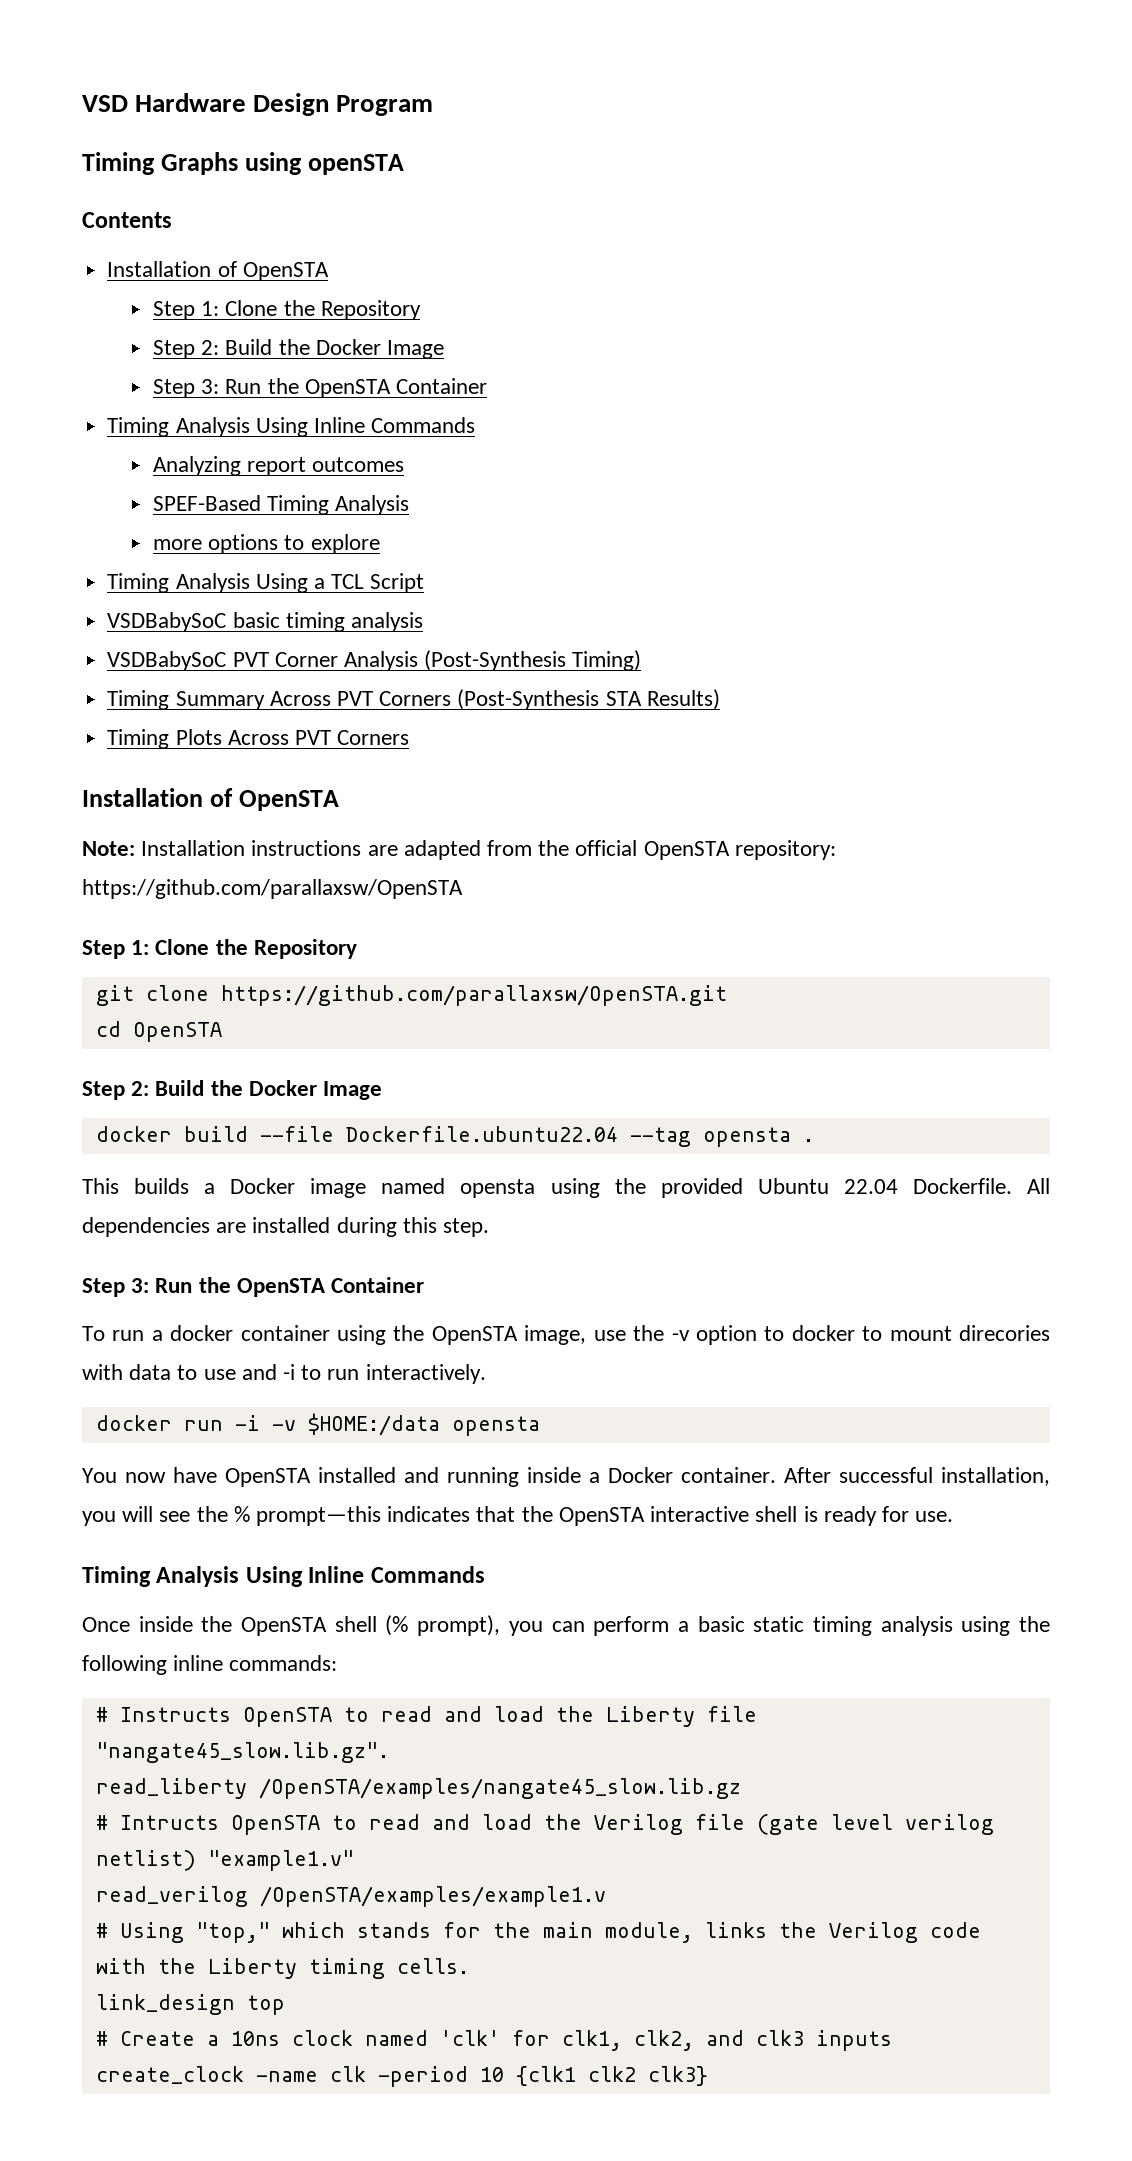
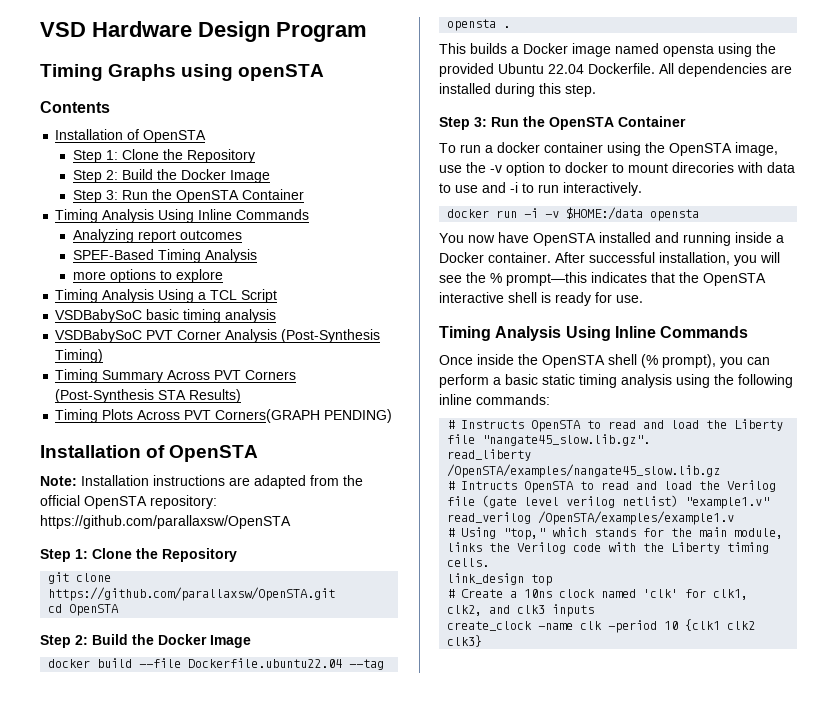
[337,730,410,745] Corners -> [215,409,393,423] Corners(GRAPH PENDING)

